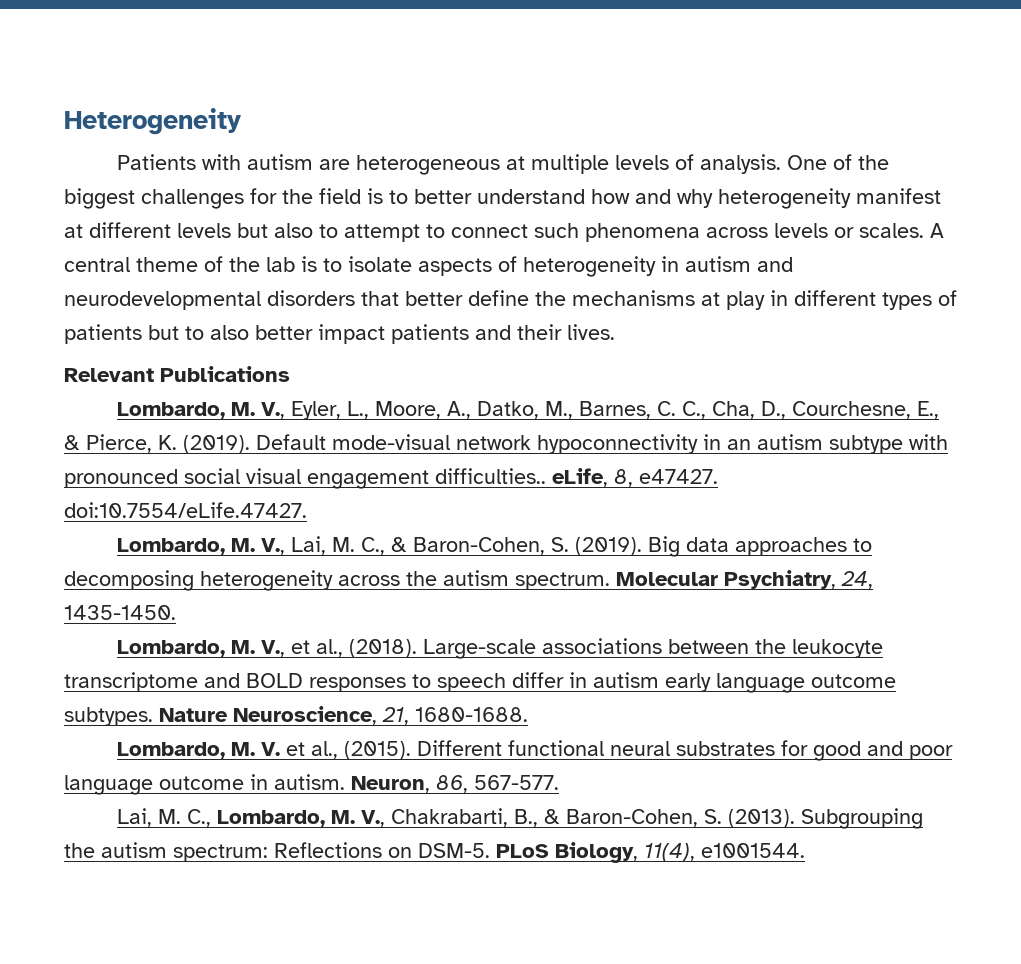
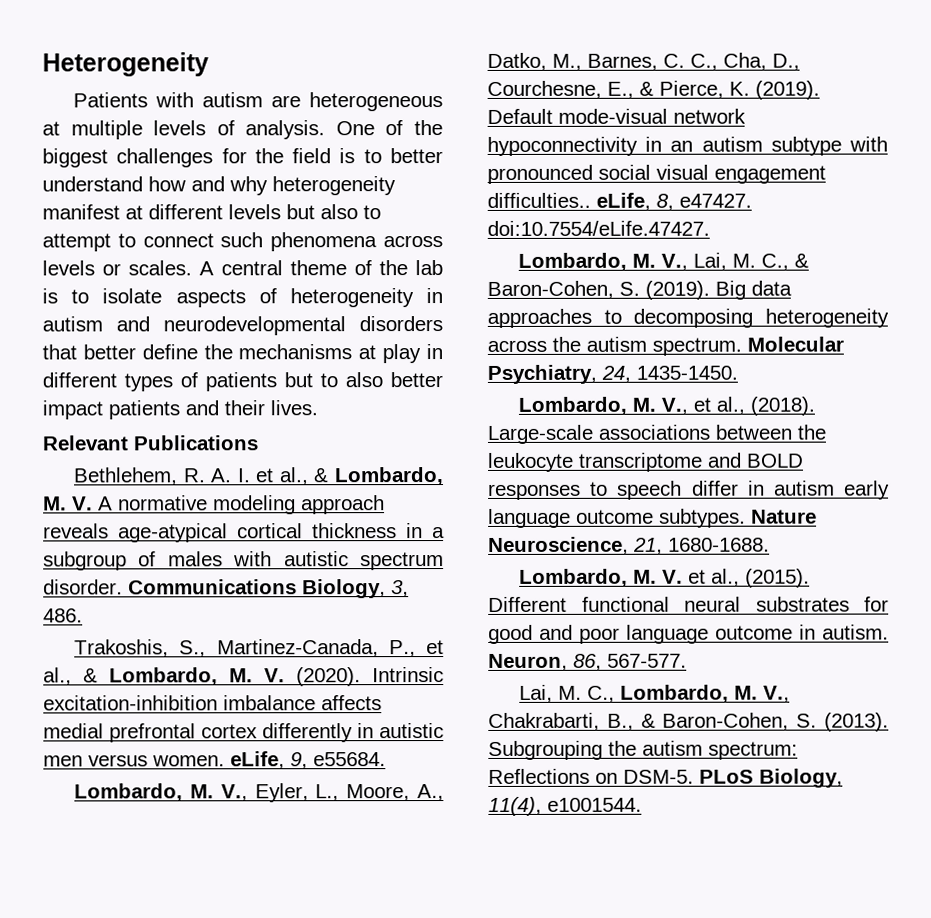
(290, 374) none -> [74,467,445,486] [43,495,385,515] [43,523,445,543] [43,551,444,571] [43,579,409,599] [43,608,83,623] [74,639,444,658] [43,667,444,687] [43,695,382,711] [43,723,444,743] [43,751,386,770] // Bethlehem, R. A. I. et al., & Lombardo, M. V. A normative modeling approach reveals age-atypical cortical thickness in a subgroup of males with autistic spectrum disorder. Communications Biology, 3, 486. // Trakoshis, S., Martinez-Canada, P., et al., & Lombardo, M. V. (2020). Intrinsic excitation-inhibition imbalance affects medial prefrontal cortex differently in autistic men versus women. eLife, 9, e55684.

